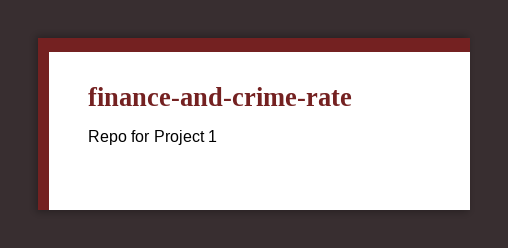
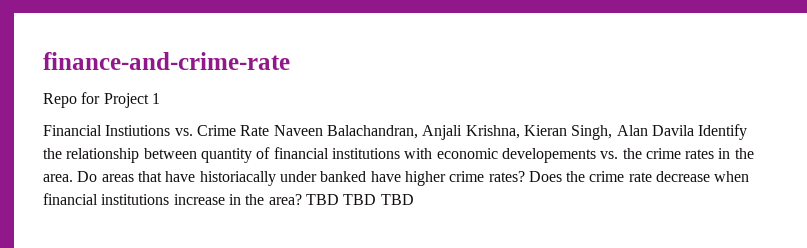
(217, 136) none -> [43,124,748,140] [43,147,754,163] [43,171,750,186] [43,193,414,205] // Financial Instiutions vs. Crime Rate Naveen Balachandran, Anjali Krishna, Kieran Singh, Alan Davila Identify the relationship between quantity of financial institutions with economic developements vs. the crime rates in the area. Do areas that have historiacally under banked have higher crime rates? Does the crime rate decrease when financial institutions increase in the area? TBD TBD TBD

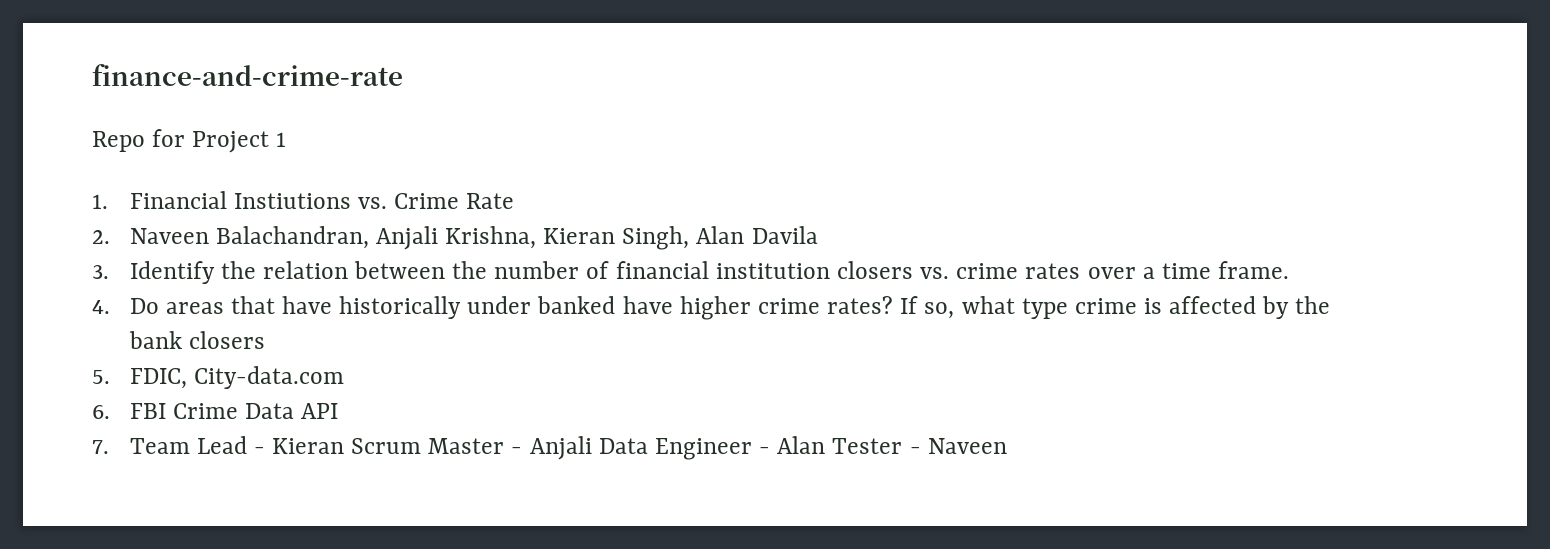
(160, 98) none -> [92,194,108,209] 1.
(270, 130) none -> [92,230,110,244] // 2.
(694, 130) none -> [92,265,109,279] // 3.
[66,147,754,163] [43,174,73,182] relationship between quantity of financial institutions with economic developements vs. the crime rates in the area. -> [262,261,1290,279] [92,300,110,314] relation between the number of financial institution closers vs. crime rates over a time frame. // 4.
[199,171,276,186] historiacally -> [339,296,462,319] historically
[528,171,750,182] [43,193,414,205] Does the crime rate decrease when financial institutions increase in the area? TBD TBD TBD -> [900,296,1331,319] [128,331,265,349] [92,366,344,389] [92,403,339,419] [92,436,1007,460] If so, what type crime is affected by the bank closers // 5. FDIC, City-data.com // 6. FBI Crime Data API // 7. Team Lead - Kieran Scrum Master - Anjali Data Engineer - Alan Tester - Naveen

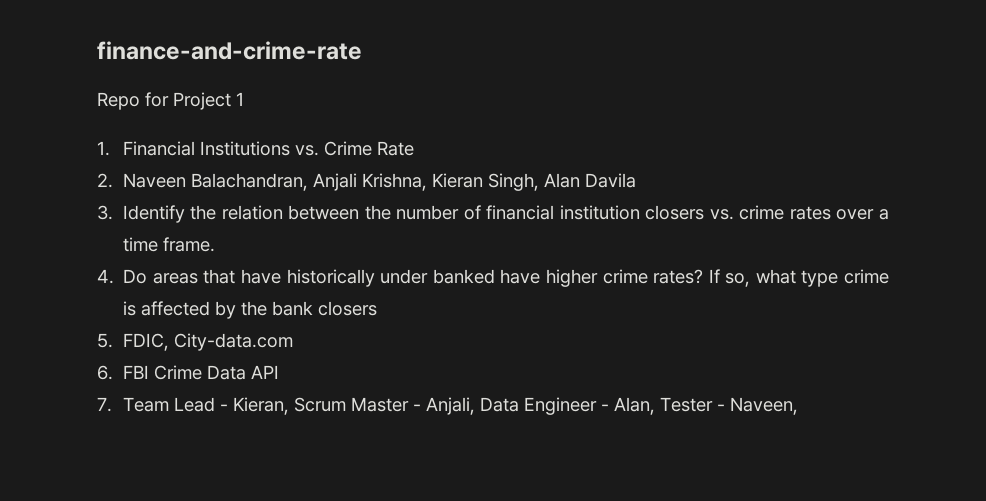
[233,193,351,209] Instiutions -> [199,141,290,156] Institutions
[272,438,345,454] Kieran -> [232,397,289,415] Kieran,
[529,436,592,460] Anjali -> [425,397,475,415] Anjali,
[777,436,826,454] Alan -> [613,397,655,415] Alan,
[927,438,1007,454] Naveen -> [729,397,798,415] Naveen,

